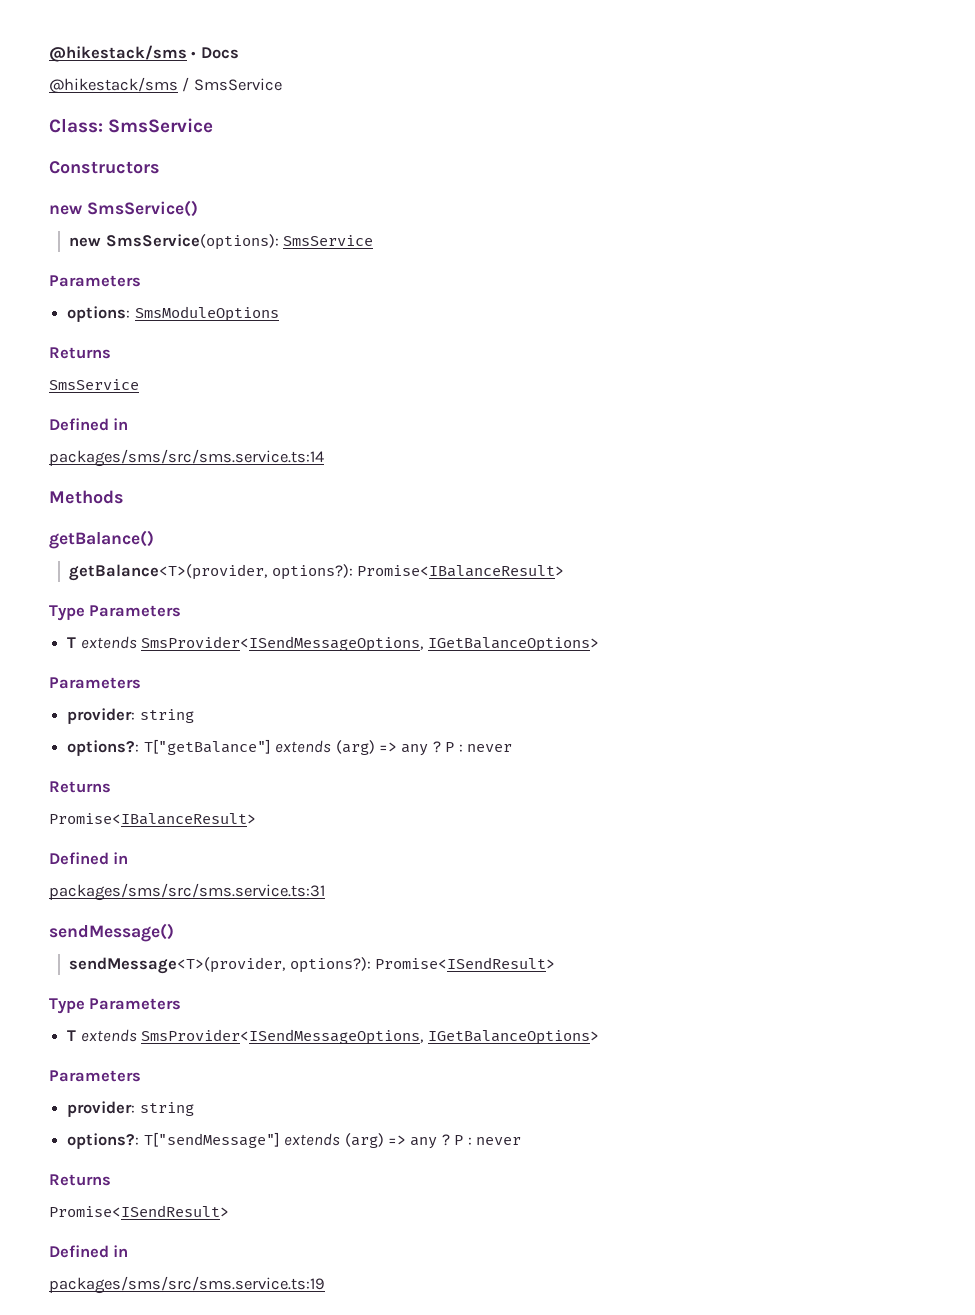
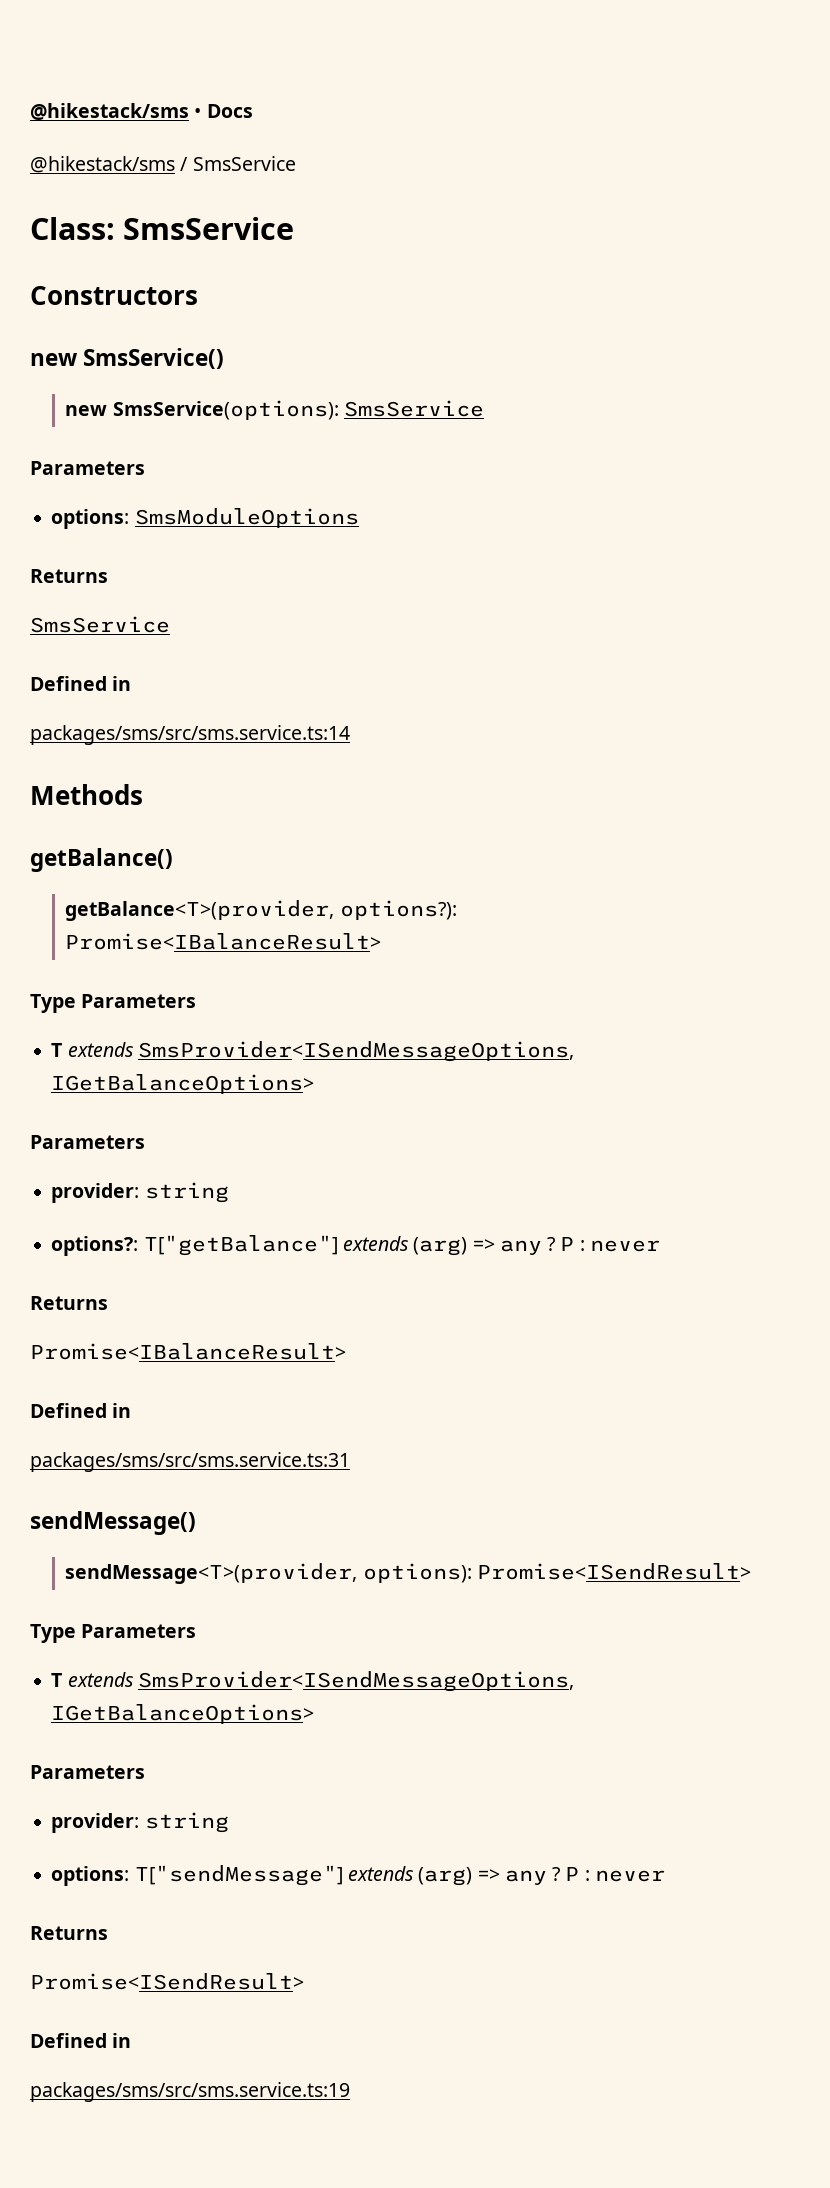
[289,957,371,973] options?): -> [362,1563,472,1583] options):
[67,1133,140,1149] options?: -> [51,1866,130,1886] options:

